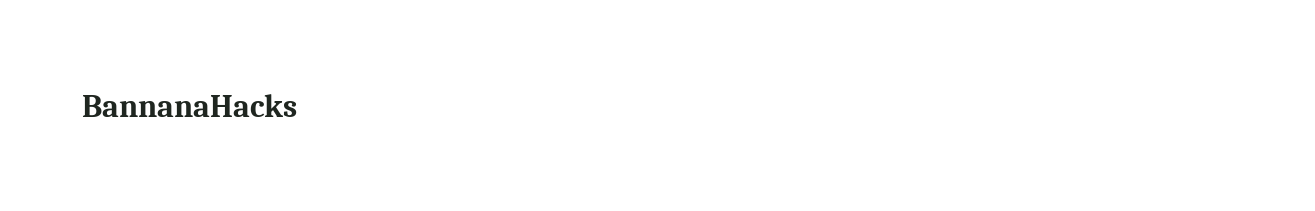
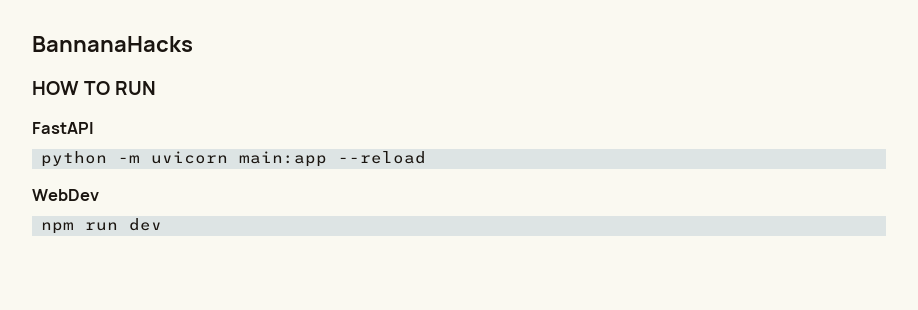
(297, 105) none -> [32,81,157,95] [32,122,94,134] [41,151,426,167] [32,189,99,201] [41,218,162,234] // HOW TO RUN // FastAPI // python -m uvicorn main:app --reload // WebDev // npm run dev

